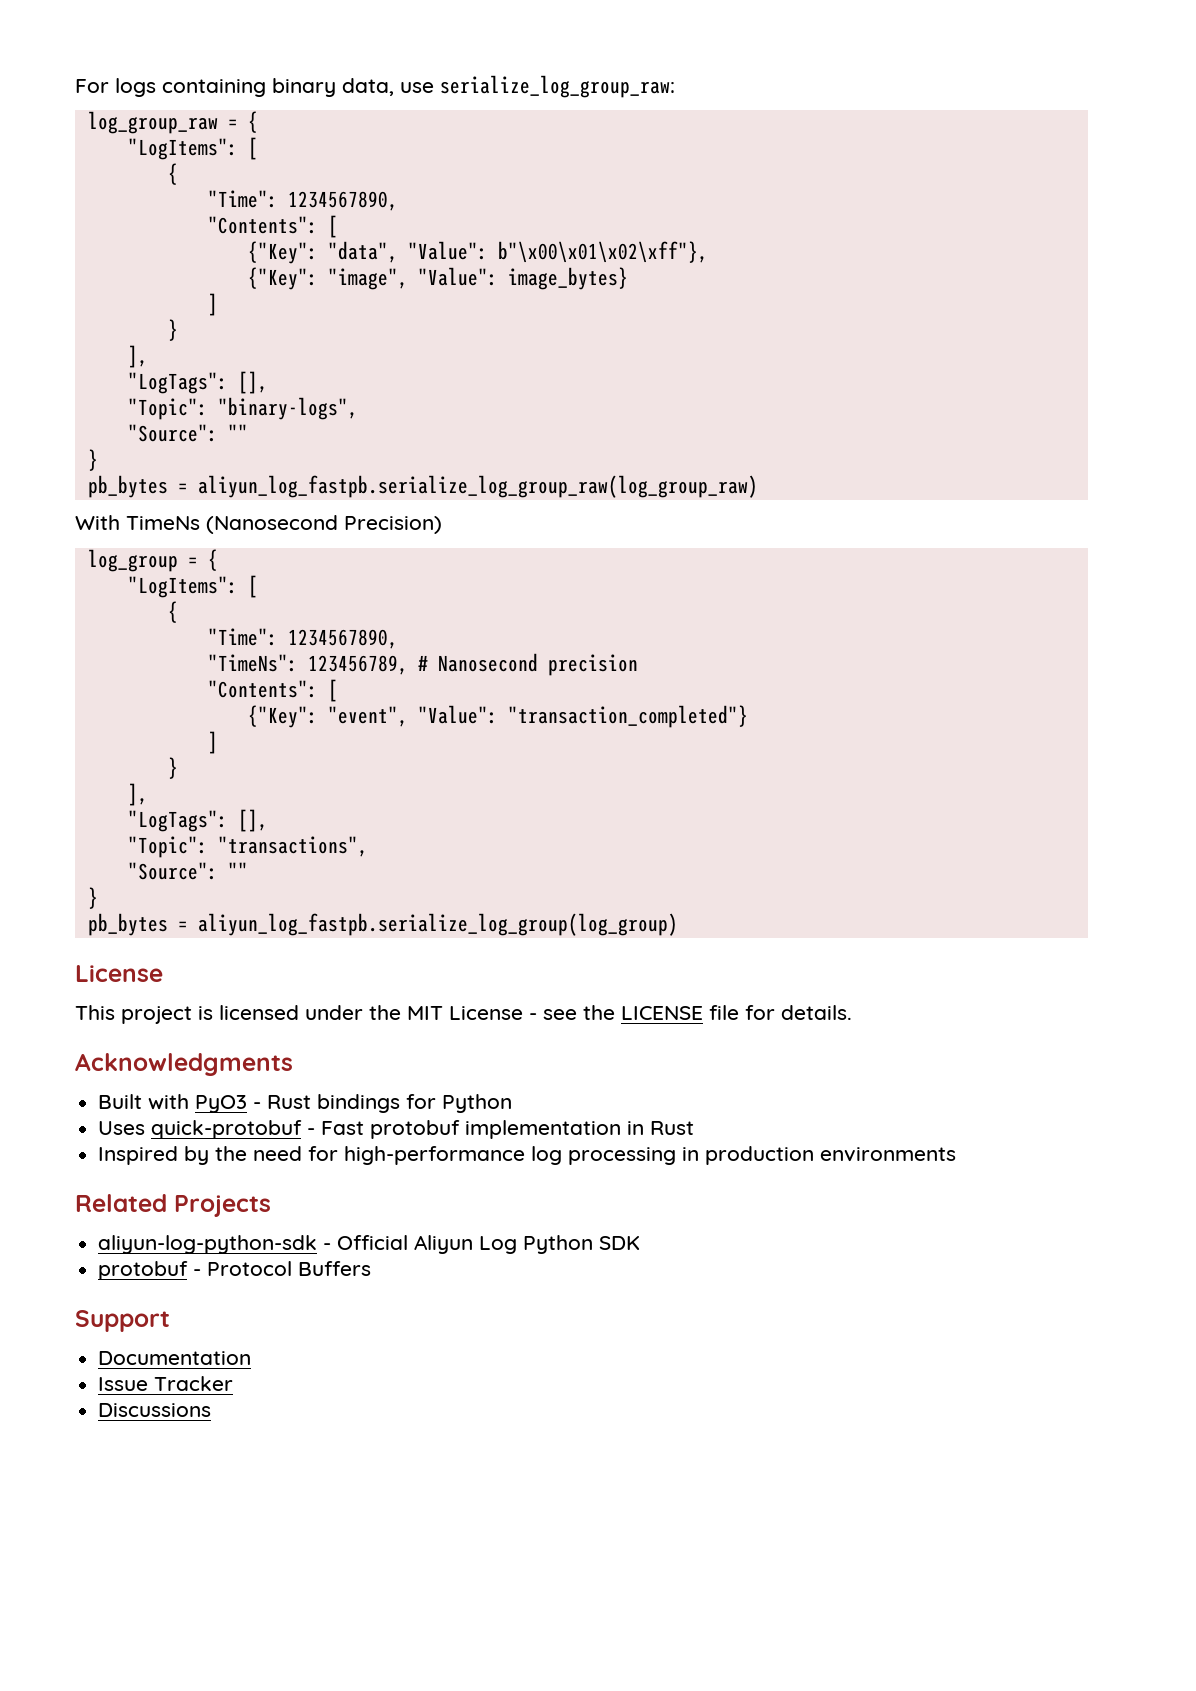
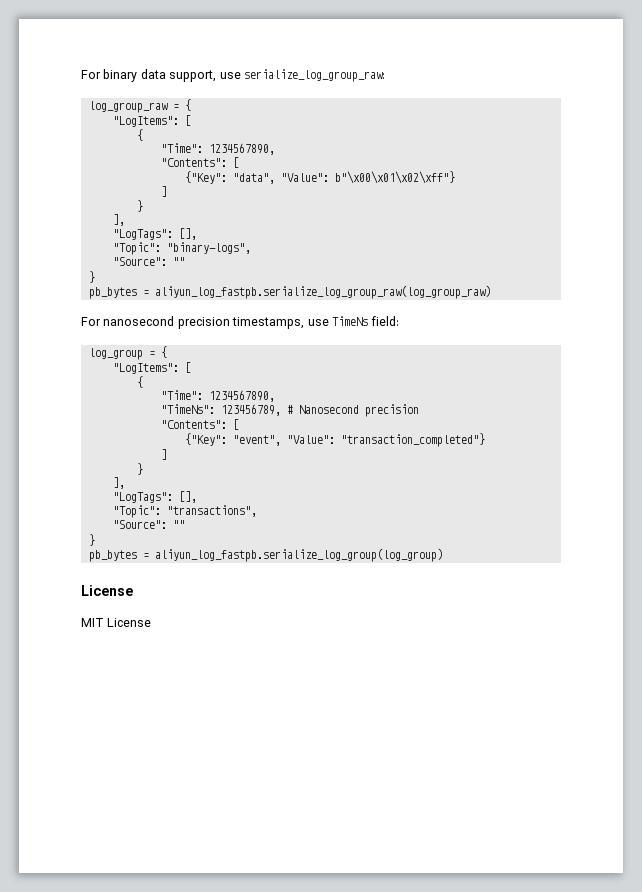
[75,78,394,97] For logs containing binary data, -> [81,69,217,82] For binary data support,
[497,241,708,263] [247,267,628,290] b"\x00\x01\x02\xff"}, // {"Key": "image", "Value": image_bytes} -> [334,171,455,184] b"\x00\x01\x02\xff"}
[75,515,442,534] With TimeNs (Nanosecond Precision) -> [81,316,400,329] For nanosecond precision timestamps, use TimeNs field:
[75,1005,852,1024] [75,1053,293,1076] [98,1094,513,1113] [98,1120,695,1139] [98,1146,957,1165] [75,1194,271,1217] [98,1235,641,1254] [98,1261,372,1280] [75,1310,170,1332] [98,1351,252,1365] [98,1376,234,1391] [98,1403,212,1417] This project is licensed under the MIT License - see the LICENSE file for details. // Acknowledgments // Built with PyO3 - Rust bindings for Python // Uses quick-protobuf - Fast protobuf implementation in Rust // Inspired by the need for high-performance log processing in production environments // Related Projects // aliyun-log-python-sdk - Official Aliyun Log Python SDK // protobuf - Protocol Buffers // Support // Documentation // Issue Tracker // Discussions -> [81,618,152,627] MIT License

